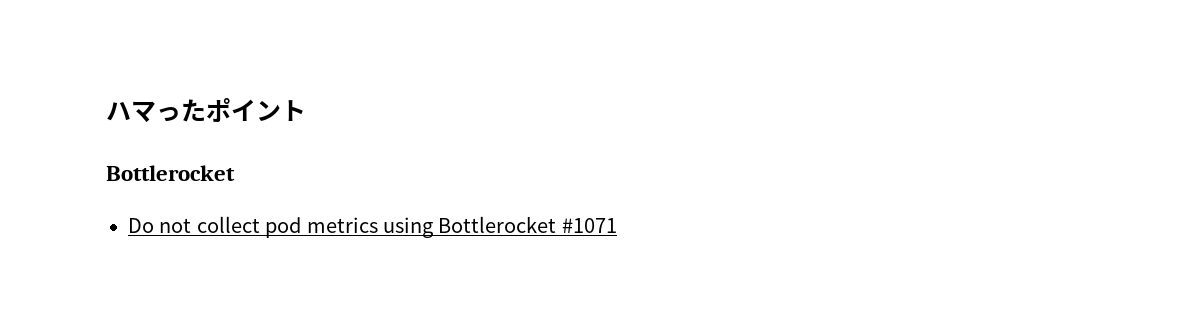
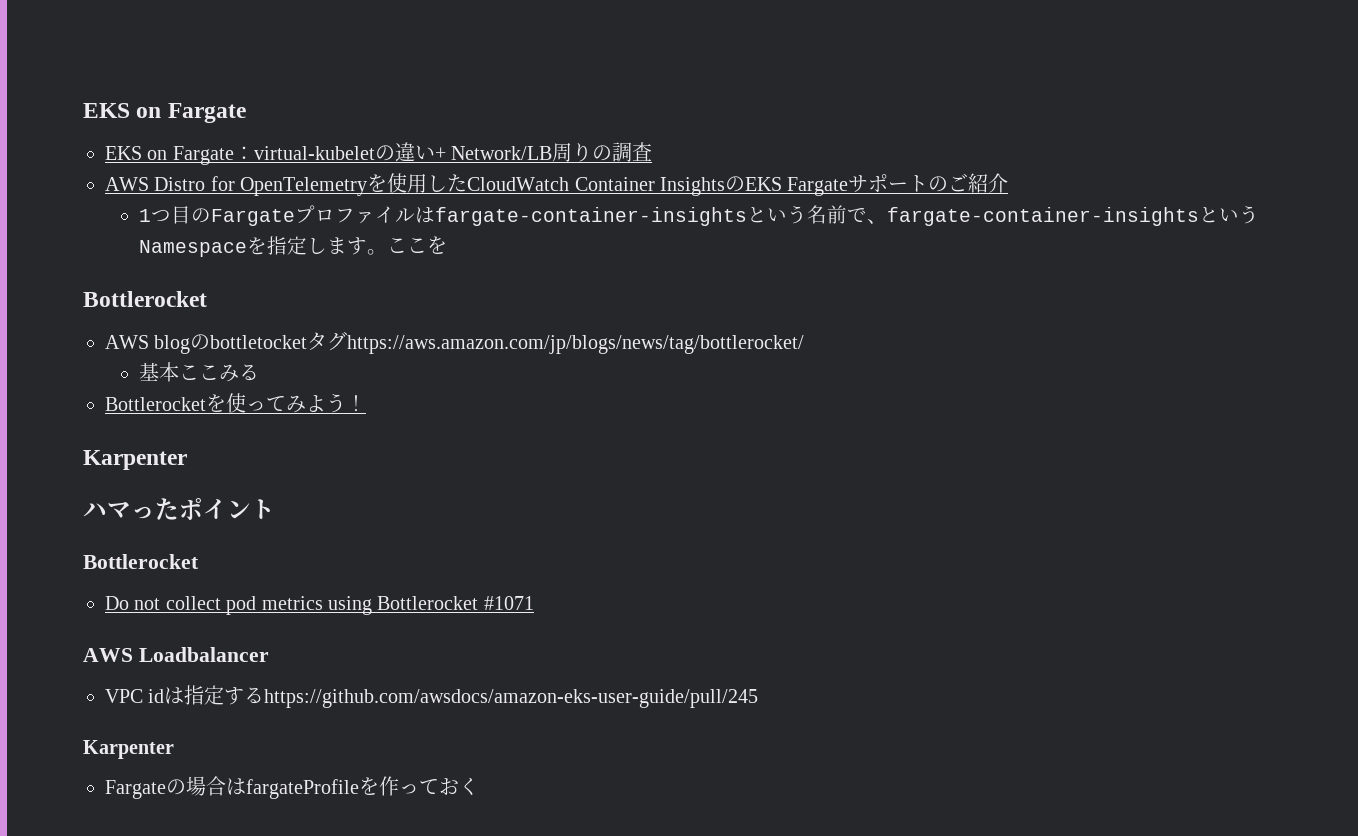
(106, 111) none -> [83,103,246,123] [105,142,653,165] [105,173,1009,196] [138,205,1259,226] [138,236,447,257] [83,291,207,307] [105,331,805,354] [138,362,259,382] [105,393,366,413] [83,450,187,470] EKS on Fargate // EKS on Fargate：virtual-kubeletの違い+ Network/LB周りの調査 // AWS Distro for OpenTelemetryを使用したCloudWatch Container InsightsのEKS Fargateサポートのご紹介 // 1つ目のFargateプロファイルはfargate-container-insightsという名前で、fargate-container-insightsというNamespaceを指定します。ここを // Bottlerocket // AWS blogのbottletocketタグhttps://aws.amazon.com/jp/blogs/news/tag/bottlerocket/ // 基本ここみる // Bottlerocketを使ってみよう！ // Karpenter //
(617, 225) none -> [83,647,269,662] [105,685,759,708] [83,740,174,759] [105,776,479,799] // AWS Loadbalancer // VPC idは指定するhttps://github.com/awsdocs/amazon-eks-user-guide/pull/245 // Karpenter // Fargateの場合はfargateProfileを作っておく

